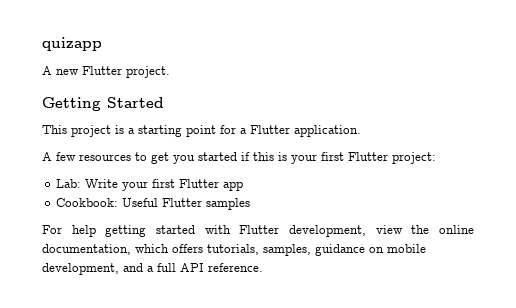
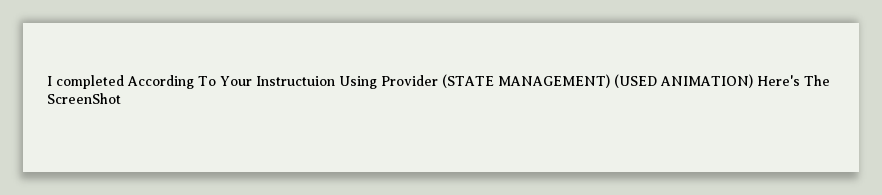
[42,37,102,51] [42,66,170,78] [42,97,164,111] [42,125,361,137] [42,152,436,164] [56,179,244,191] [56,198,251,210] [42,225,475,237] [42,244,426,256] [42,263,263,275] quizapp // A new Flutter project. // Getting Started // This project is a starting point for a Flutter application. // A few resources to get you started if this is your first Flutter project: // Lab: Write your first Flutter app // Cookbook: Useful Flutter samples // For help getting started with Flutter development, view the online documentation, which offers tutorials, samples, guidance on mobile development, and a full API reference. -> [47,74,830,89] [47,93,121,104] I completed According To Your Instructuion Using Provider (STATE MANAGEMENT) (USED ANIMATION) Here's The ScreenShot

